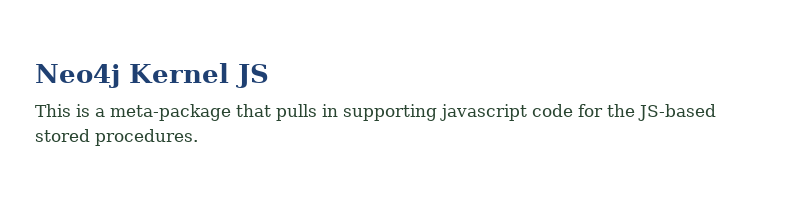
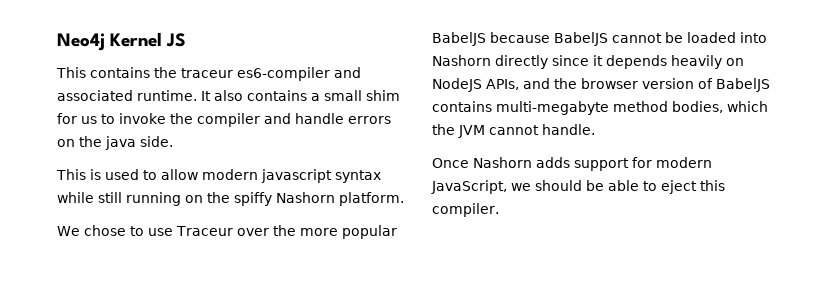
[76,104,716,121] [35,129,198,146] is a meta-package that pulls in supporting javascript code for the JS-based stored procedures. -> [90,67,361,81] [57,90,400,101] [57,113,391,127] [57,136,173,150] [56,169,381,183] [57,192,404,206] [57,225,397,239] [432,32,767,46] [432,55,744,69] [432,78,770,92] [432,101,768,115] [432,124,595,138] [432,157,712,171] [431,180,725,194] [432,203,499,217] contains the traceur es6-compiler and associated runtime. It also contains a small shim for us to invoke the compiler and handle errors on the java side. // This is used to allow modern javascript syntax while still running on the spiffy Nashorn platform. // We chose to use Traceur over the more popular BabelJS because BabelJS cannot be loaded into Nashorn directly since it depends heavily on NodeJS APIs, and the browser version of BabelJS contains multi-megabyte method bodies, which the JVM cannot handle. // Once Nashorn adds support for modern JavaScript, we should be able to eject this compiler.

